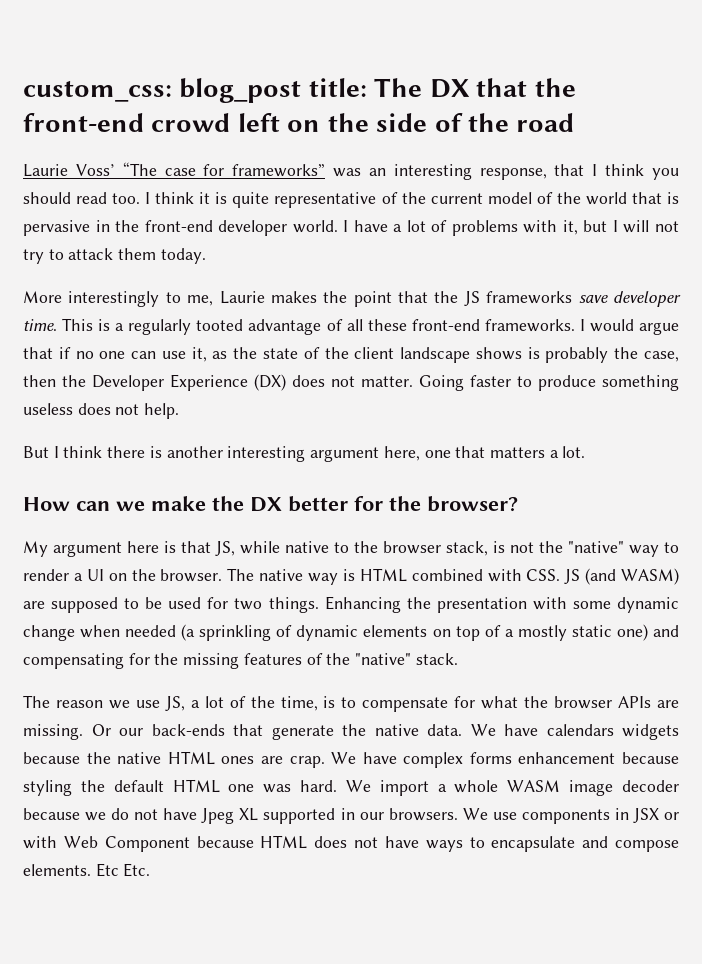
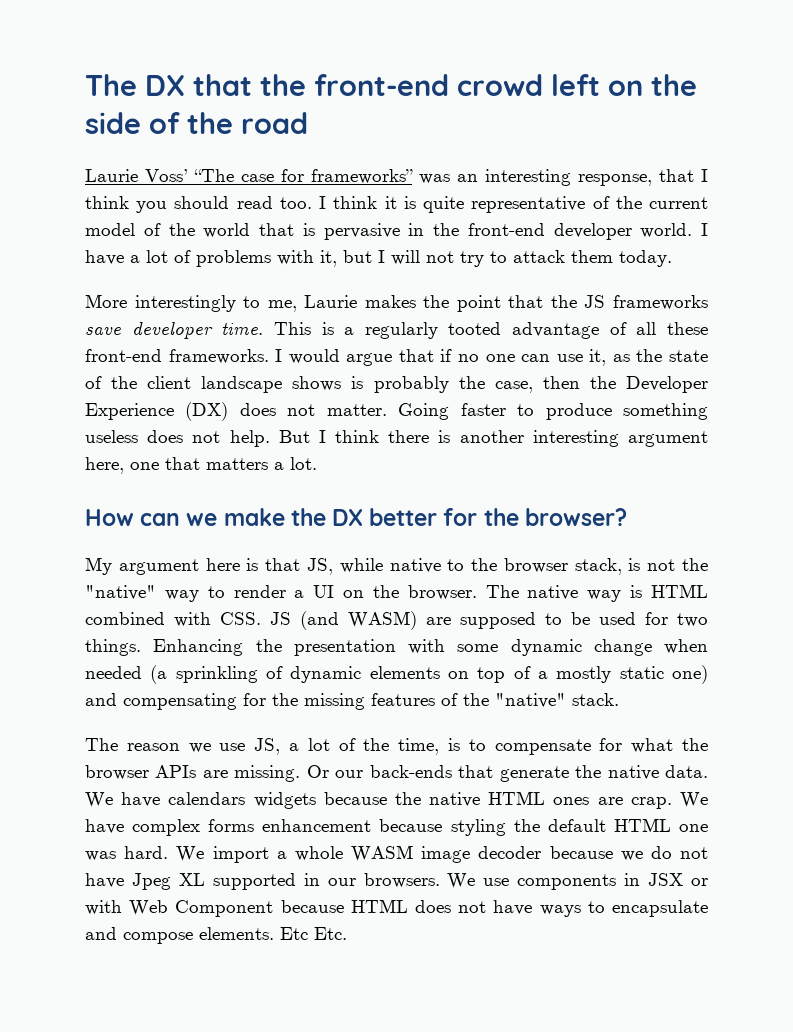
[23,78,367,103] custom_css: blog_post title: -> (85, 85) none
(180, 411) // -> (270, 438) none

